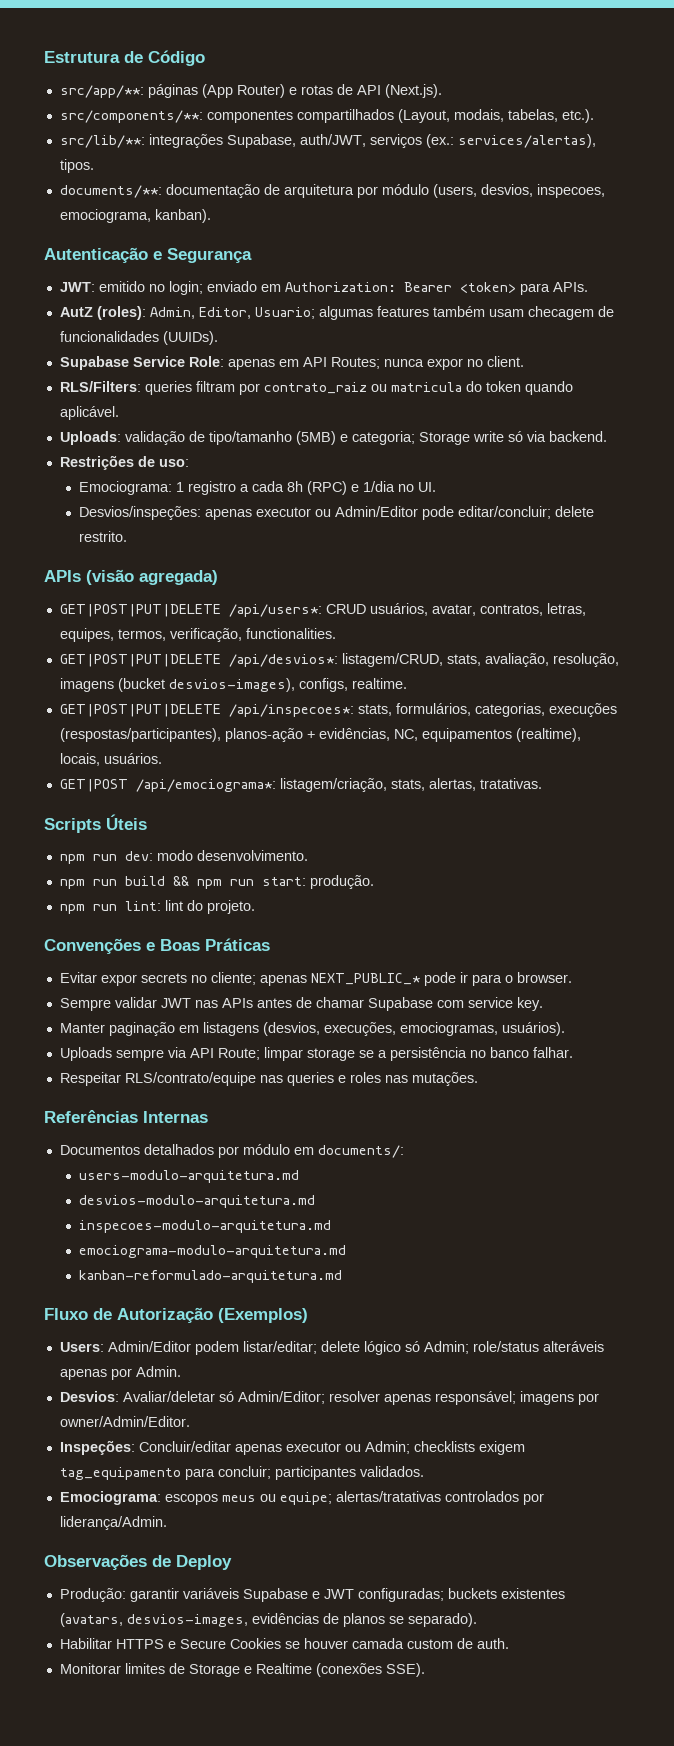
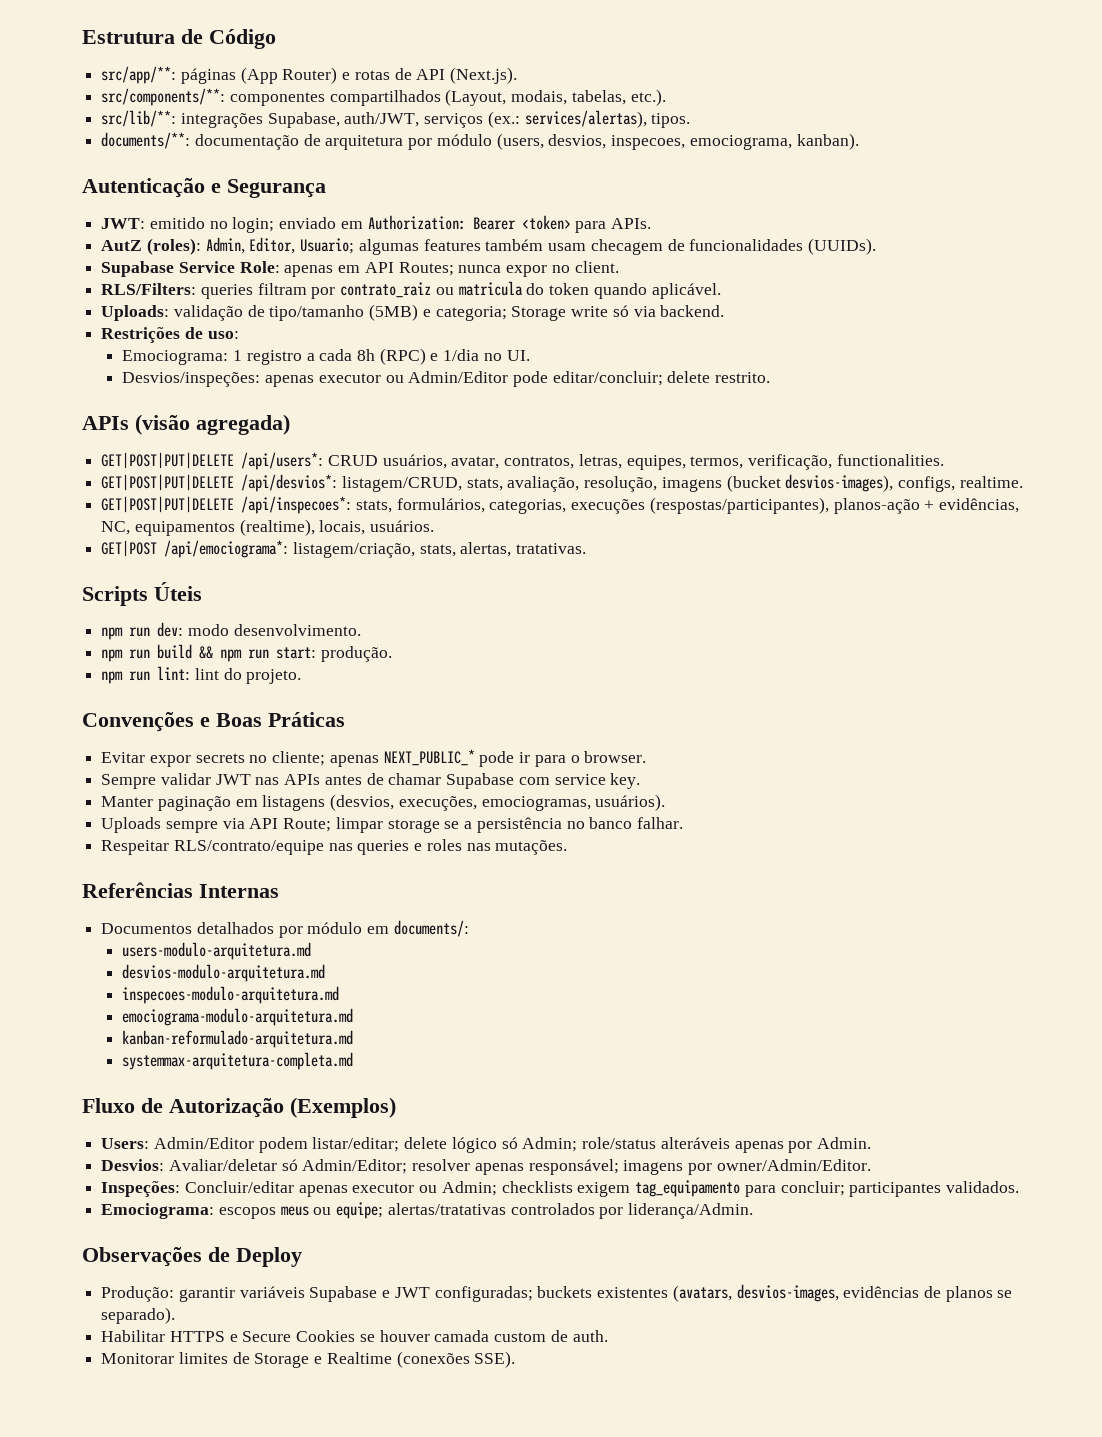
(343, 1276) none -> [122,1052,354,1070] // systemmax-arquitetura-completa.md

